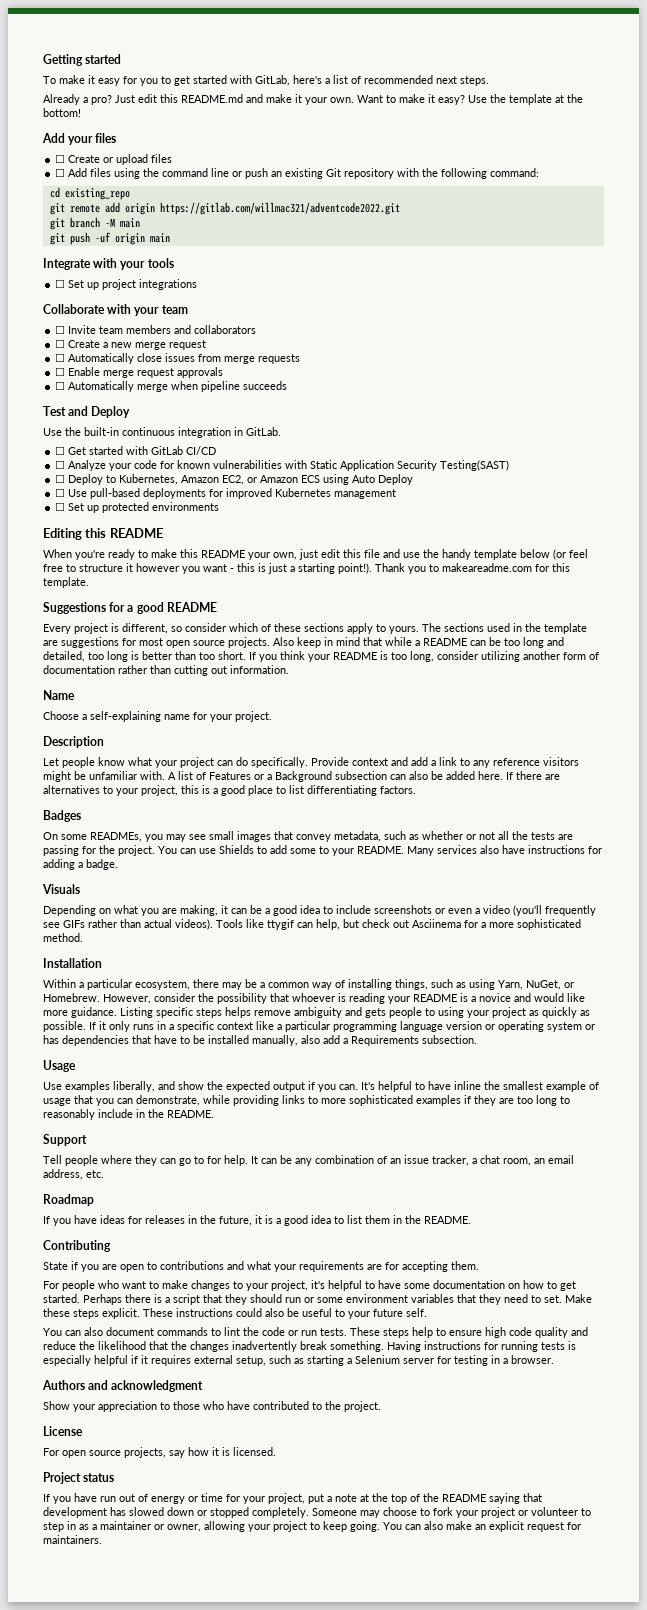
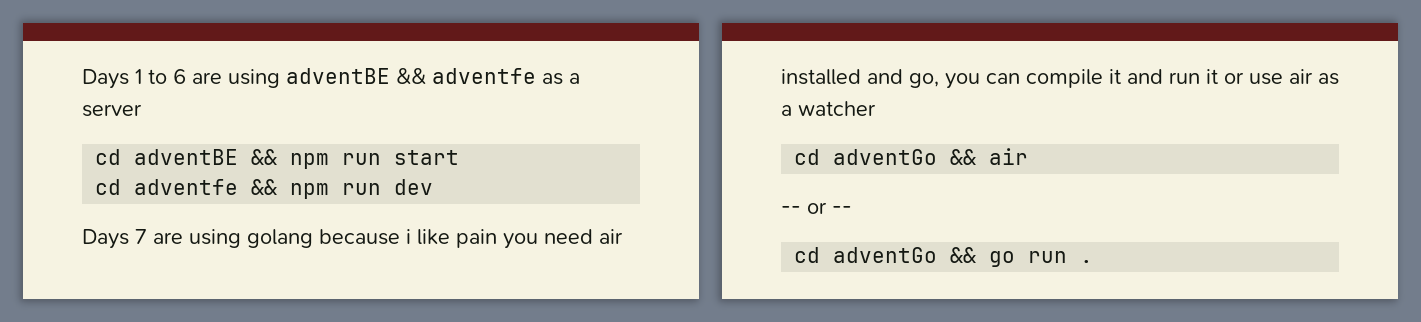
[43,54,122,66] [43,75,489,86] [43,94,583,105] [43,108,81,117] [42,133,117,145] [55,154,173,165] [55,168,540,179] [49,187,130,200] [49,202,400,215] [49,217,140,230] [49,232,170,245] [43,258,174,270] [55,279,198,290] [43,304,188,316] [55,325,257,334] [55,339,207,350] [55,353,301,364] [55,367,224,378] [55,381,288,392] [43,406,131,418] [43,427,281,438] [55,446,217,455] [55,460,510,471] [55,474,414,485] [55,488,397,499] [55,502,220,513] [43,528,163,540] [43,549,588,560] [43,563,570,574] [43,577,89,588] [43,602,217,614] [43,623,587,634] [43,637,564,648] [43,651,599,662] [43,665,289,676] [43,690,75,700] [43,711,272,722] [43,736,104,748] [43,757,579,768] [43,771,560,782] [43,785,416,796] [43,810,81,822] [43,831,573,842] [43,845,602,856] [43,859,118,870] [42,884,80,894] [43,905,596,916] [43,919,581,930] [43,933,83,942] [43,958,102,968] [43,979,574,990] [43,993,585,1004] [43,1007,590,1018] [43,1021,595,1032] [43,1035,477,1046] [43,1060,76,1072] [43,1081,599,1092] [43,1095,570,1106] [43,1109,214,1120] [43,1134,87,1146] [43,1155,574,1166] [43,1169,104,1180] [43,1194,94,1206] [43,1215,471,1226] [43,1240,111,1252] [43,1261,479,1272] [43,1280,576,1291] [43,1294,592,1305] [43,1308,427,1319] [43,1327,588,1338] [43,1341,576,1352] [43,1355,554,1366] [42,1380,204,1392] [43,1401,381,1412] [43,1426,83,1436] [43,1447,276,1458] [43,1472,115,1484] [43,1493,542,1504] [43,1507,591,1518] [43,1521,581,1532] [43,1535,102,1544] Getting started // To make it easy for you to get started with GitLab, here's a list of recommended next steps. // Already a pro? Just edit this README.md and make it your own. Want to make it easy? Use the template at the bottom! // Add your files // ☐ Create or upload files // ☐ Add files using the command line or push an existing Git repository with the following command: // cd existing_repo // git remote add origin https://gitlab.com/willmac321/adventcode2022.git // git branch -M main // git push -uf origin main // Integrate with your tools // ☐ Set up project integrations // Collaborate with your team // ☐ Invite team members and collaborators // ☐ Create a new merge request // ☐ Automatically close issues from merge requests // ☐ Enable merge request approvals // ☐ Automatically merge when pipeline succeeds // Test and Deploy // Use the built-in continuous integration in GitLab. // ☐ Get started with GitLab CI/CD // ☐ Analyze your code for known vulnerabilities with Static Application Security Testing(SAST) // ☐ Deploy to Kubernetes, Amazon EC2, or Amazon ECS using Auto Deploy // ☐ Use pull-based deployments for improved Kubernetes management // ☐ Set up protected environments // Editing this README // When you're ready to make this README your own, just edit this file and use the handy template below (or feel free to structure it however you want - this is just a starting point!). Thank you to makeareadme.com for this template. // Suggestions for a good README // Every project is different, so consider which of these sections apply to yours. The sections used in the template are suggestions for most open source projects. Also keep in mind that while a README can be too long and detailed, too long is better than too short. If you think your README is too long, consider utilizing another form of documentation rather than cutting out information. // Name // Choose a self-explaining name for your project. // Description // Let people know what your project can do specifically. Provide context and add a link to any reference visitors might be unfamiliar with. A list of Features or a Background subsection can also be added here. If there are alternatives to your project, this is a good place to list differentiating factors. // Badges // On some READMEs, you may see small images that convey metadata, such as whether or not all the tests are passing for the project. You can use Shields to add some to your README. Many services also have instructions for adding a badge. // Visuals // Depending on what you are making, it can be a good idea to include screenshots or even a video (you'll frequently see GIFs rather than actual videos). Tools like ttygif can help, but check out Asciinema for a more sophisticated method. // Installation // Within a particular ecosystem, there may be a common way of installing things, such as using Yarn, NuGet, or Homebrew. However, consider the possibility that whoever is reading your README is a novice and would like more guidance. Listing specific steps helps remove ambiguity and gets people to using your project as quickly as possible. If it only runs in a specific context like a particular programming language version or operating system or has dependencies that have to be installed manually, also add a Requirements subsection. // Usage // Use examples liberally, and show the expected output if you can. It's helpful to have inline the smallest example of usage that you can demonstrate, while providing links to more sophisticated examples if they are too long to reasonably include in the README. // Support // Tell people where they can go to for help. It can be any combination of an issue tracker, a chat room, an email address, etc. // Roadmap // If you have ideas for releases in the future, it is a good idea to list them in the README. // Contributing // State if you are open to contributions and what your requirements are for accepting them. // For people who want to make changes to your project, it's helpful to have some documentation on how to get started. Perhaps there is a script that they should run or some environment variables that they need to set. Make these steps explicit. These instructions could also be useful to your future self. // You can also document commands to lint the code or run tests. These steps help to ensure high code quality and reduce the likelihood that the changes inadvertently break something. Having instructions for running tests is especially helpful if it requires external setup, such as starting a Selenium server for testing in a browser. // Authors and acknowledgment // Show your appreciation to those who have contributed to the project. // License // For open source projects, say how it is licensed. // Project status // If you have run out of energy or time for your project, put a note at the top of the README saying that development has slowed down or stopped completely. Someone may choose to fork your project or volunteer to step in as a maintainer or owner, allowing your project to keep going. You can also make an explicit request for maintainers. -> [82,68,580,89] [82,104,142,117] [95,149,460,169] [95,179,434,199] [82,229,623,249] [781,69,1339,89] [781,101,876,116] [794,148,1029,165] [781,202,852,214] [794,247,1094,267] Days 1 to 6 are using adventBE && adventfe as a server // cd adventBE && npm run start // cd adventfe && npm run dev // Days 7 are using golang because i like pain you need air installed and go, you can compile it and run it or use air as a watcher // cd adventGo && air // -- or -- // cd adventGo && go run .

